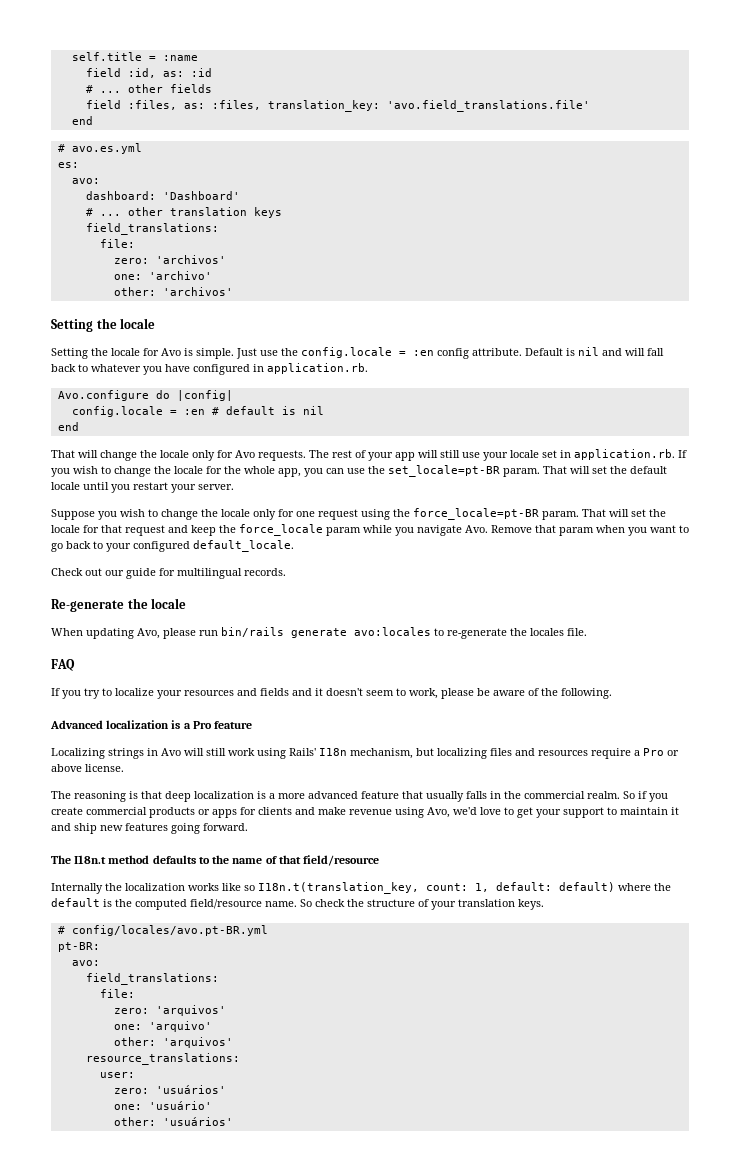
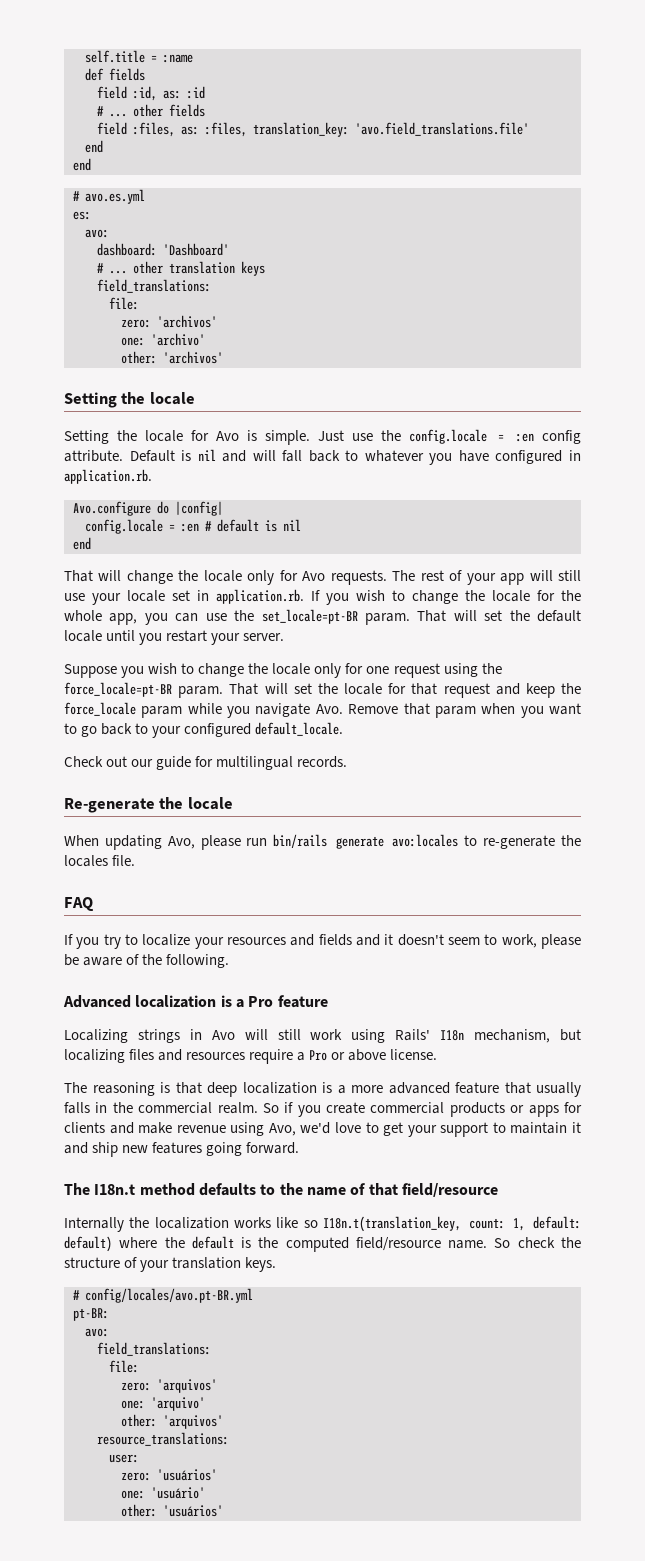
(198, 58) none -> [85,68,145,81] // def fields
(93, 120) none -> [73,158,91,171] // end

